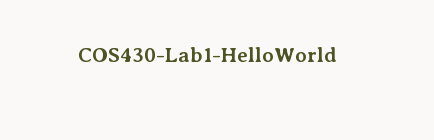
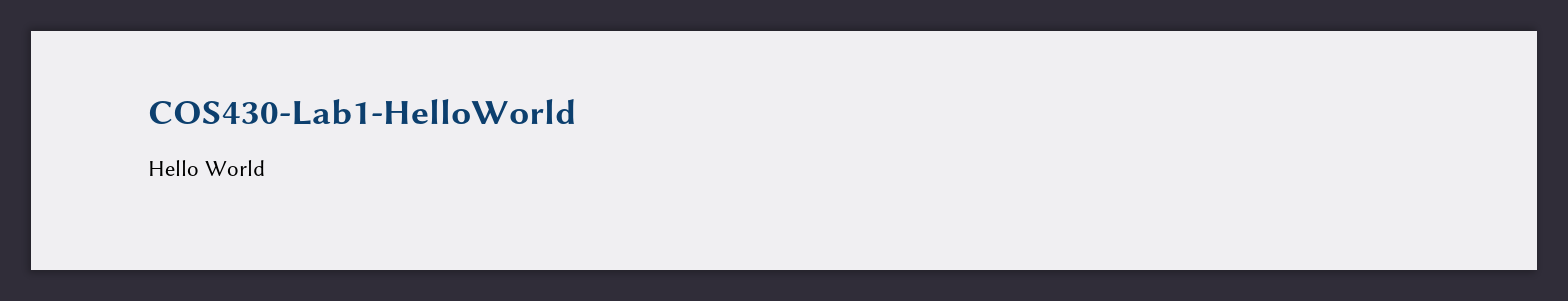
(337, 54) none -> [148,160,266,176] // Hello World

